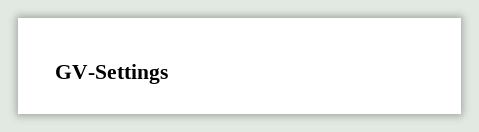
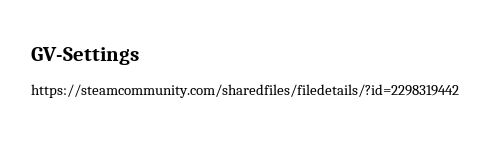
(168, 74) none -> [31,84,459,98] // https://steamcommunity.com/sharedfiles/filedetails/?id=2298319442

